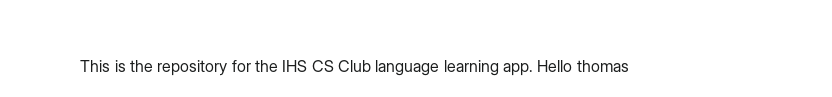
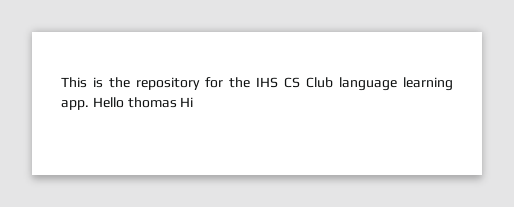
(629, 66) none -> [180,97,194,107] Hi

